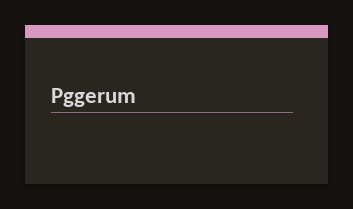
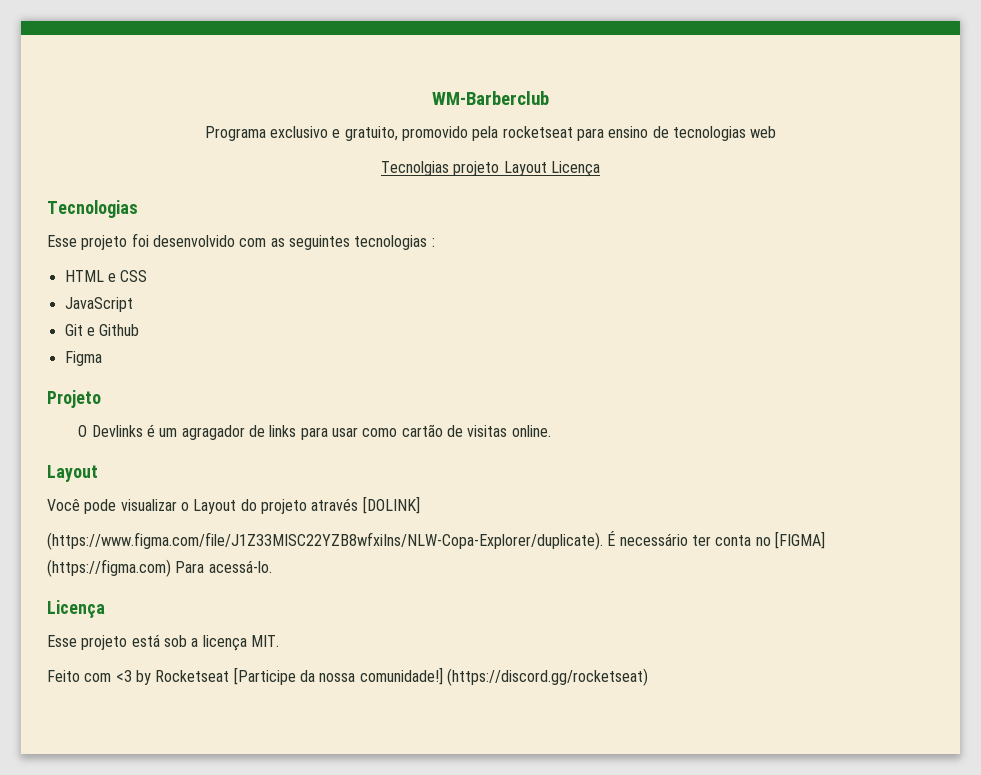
[51,88,136,107] Pggerum -> [432,91,549,105] [204,126,777,141] [381,161,600,177] [47,200,138,218] [47,233,435,250] [64,270,148,282] [64,297,133,312] [64,324,140,336] [64,351,102,366] [47,390,101,408] [78,424,551,440] [47,465,98,482] [47,496,420,514] [47,531,825,550] [47,559,272,577] [47,600,105,618] [47,634,279,651] [47,667,648,686] WM-Barberclub // Programa exclusivo e gratuito, promovido pela rocketseat para ensino de tecnologias web // Tecnolgias projeto Layout Licença // Tecnologias // Esse projeto foi desenvolvido com as seguintes tecnologias : // HTML e CSS // JavaScript // Git e Github // Figma // Projeto // O Devlinks é um agragador de links para usar como cartão de visitas online. // Layout // Você pode visualizar o Layout do projeto através [DOLINK] // (https://www.figma.com/file/J1Z33MISC22YZB8wfxiIns/NLW-Copa-Explorer/duplicate). É necessário ter conta no [FIGMA] (https://figma.com) Para acessá-lo. // Licença // Esse projeto está sob a licença MIT. // Feito com <3 by Rocketseat [Participe da nossa comunidade!] (https://discord.gg/rocketseat)

